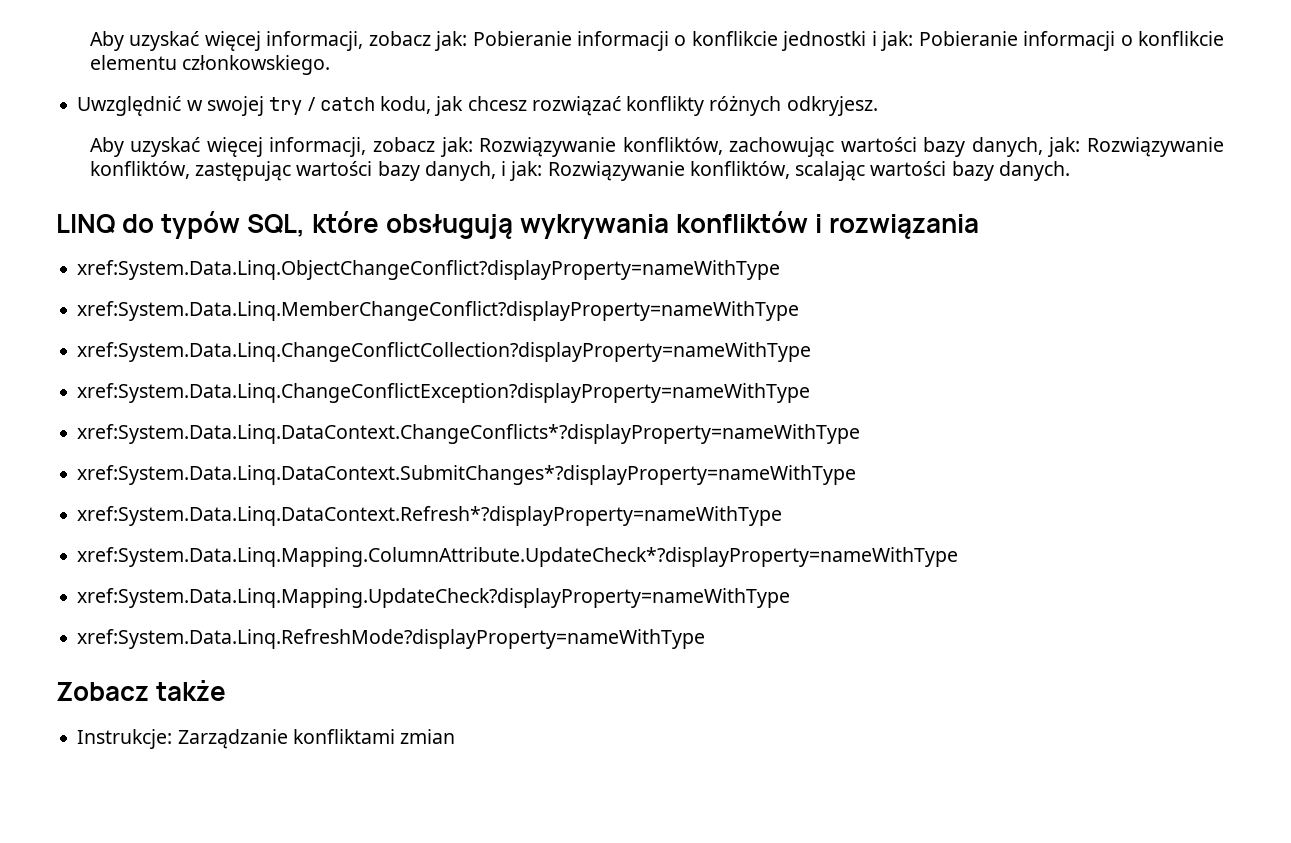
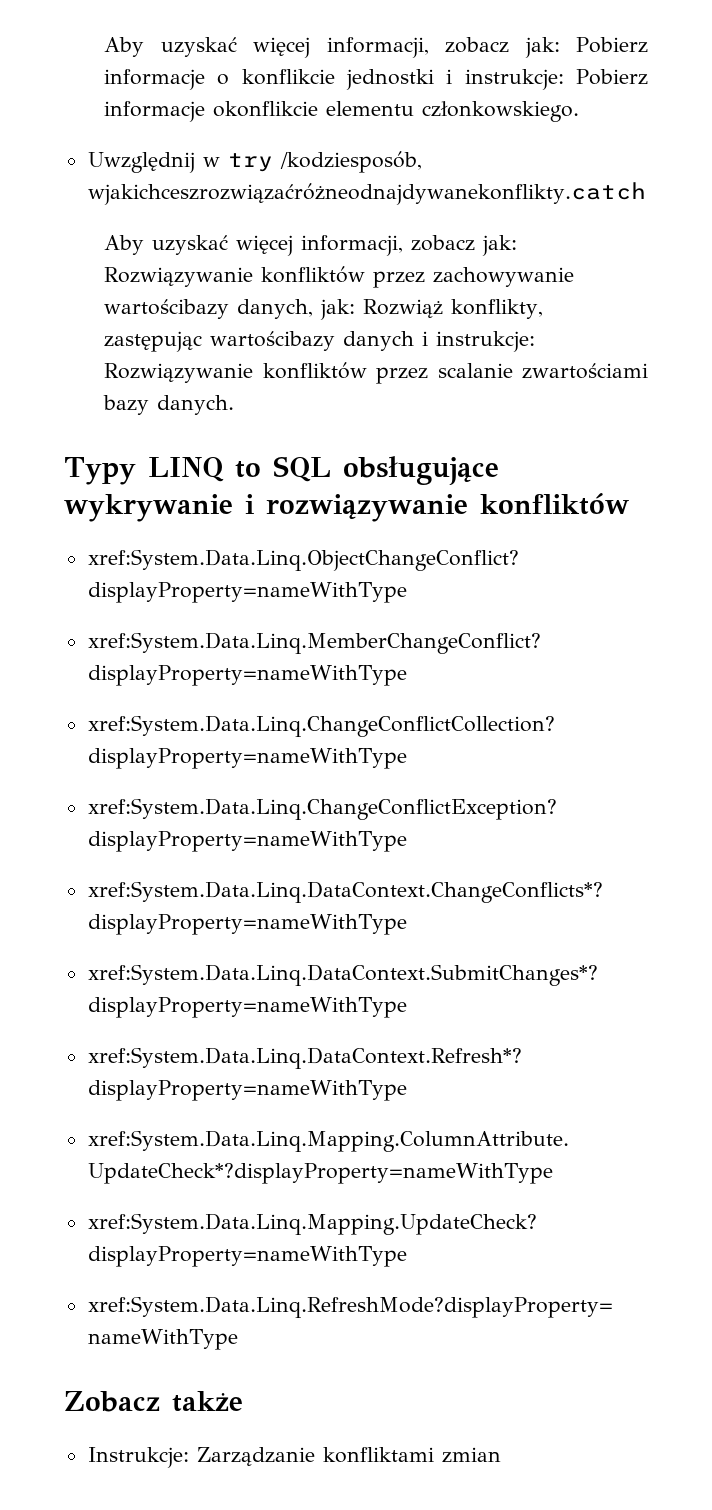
[89,31,669,51] Aby uzyskać więcej informacji, zobacz jak: Pobieranie informacji -> [104,37,649,58] [104,69,206,90] Aby uzyskać więcej informacji, zobacz jak: Pobierz informacje
[880,31,1225,51] [89,55,331,75] [77,95,878,116] jak: Pobieranie informacji o konflikcie elementu członkowskiego. // Uwzględnić w swojej try / catch kodu, jak chcesz rozwiązać konflikty różnych odkryjesz. -> [464,69,649,90] [104,101,580,122] [87,151,422,173] [87,182,646,205] instrukcje: Pobierz informacje okonflikcie elementu członkowskiego. // Uwzględnij w try /kodziesposób, wjakichceszrozwiązaćróżneodnajdywanekonflikty.catch
[622,137,1225,157] [89,161,1070,181] [56,211,980,239] konfliktów, zachowując wartości bazy danych, jak: Rozwiązywanie konfliktów, zastępując wartości bazy danych, i jak: Rozwiązywanie konfliktów, scalając wartości bazy danych. // LINQ do typów SQL, które obsługują wykrywania konfliktów i rozwiązania -> [261,266,575,288] [104,299,544,320] [104,331,536,352] [104,362,648,384] [103,395,235,415] [64,456,499,485] [64,493,629,522] konfliktów przez zachowywanie wartościbazy danych, jak: Rozwiąż konflikty, zastępując wartościbazy danych i instrukcje: Rozwiązywanie konfliktów przez scalanie zwartościami bazy danych. // Typy LINQ to SQL obsługujące wykrywanie i rozwiązywanie konfliktów

